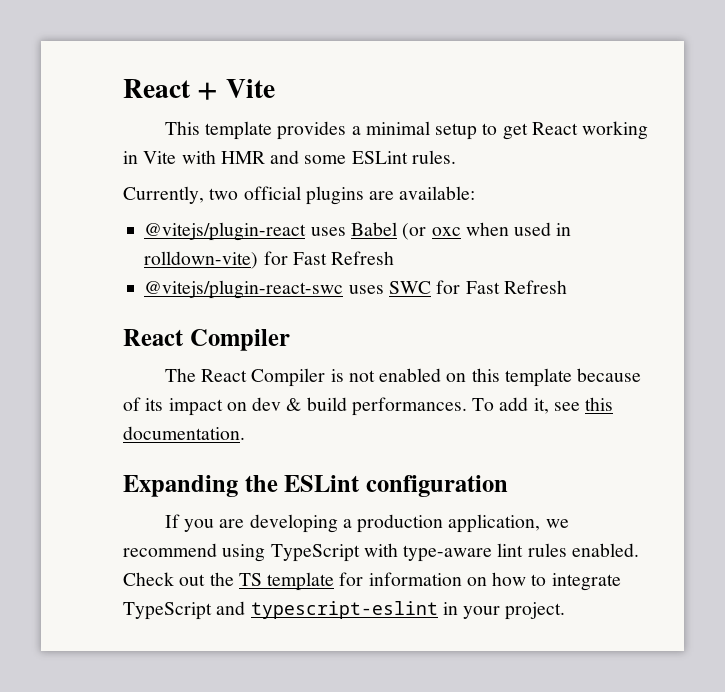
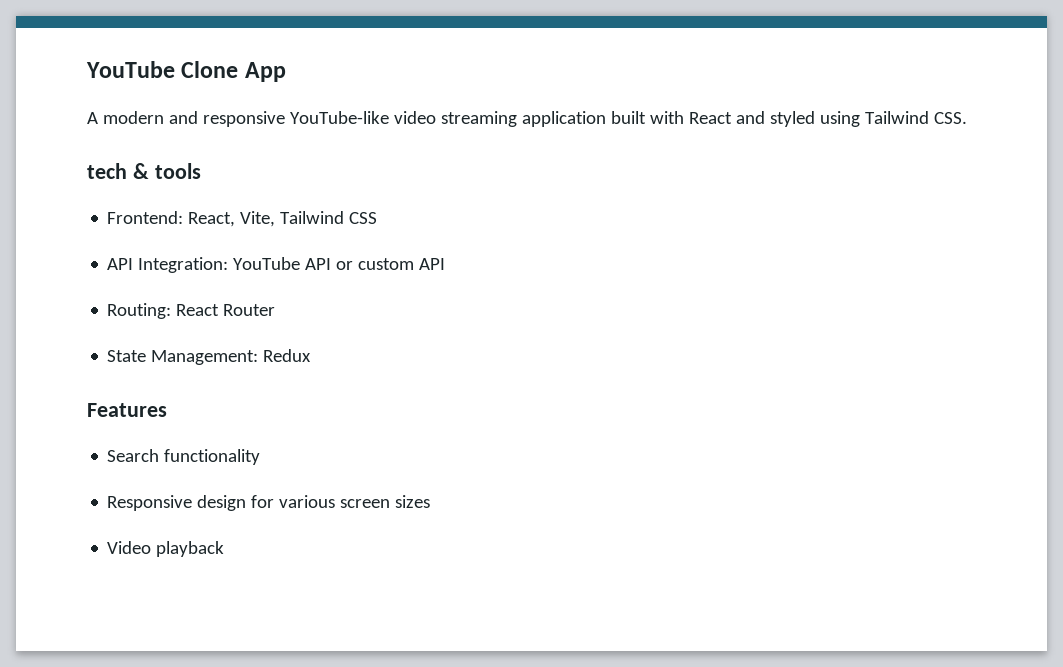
[123,79,275,100] [164,121,649,140] [123,150,456,164] [123,186,476,205] [144,222,572,241] [144,251,395,269] [144,280,567,299] [123,329,290,351] [164,368,642,387] [123,397,614,416] [123,426,245,440] [123,475,508,497] [164,514,569,533] [123,543,639,562] [123,572,621,591] [123,601,566,620] React + Vite // This template provides a minimal setup to get React working in Vite with HMR and some ESLint rules. // Currently, two official plugins are available: // @vitejs/plugin-react uses Babel (or oxc when used in rolldown-vite) for Fast Refresh // @vitejs/plugin-react-swc uses SWC for Fast Refresh // React Compiler // The React Compiler is not enabled on this template because of its impact on dev & build performances. To add it, see this documentation. // Expanding the ESLint configuration // If you are developing a production application, we recommend using TypeScript with type-aware lint rules enabled. Check out the TS template for information on how to integrate TypeScript and typescript-eslint in your project. -> [86,61,286,82] [87,111,967,127] [87,163,201,179] [107,211,378,227] [107,257,446,273] [107,303,276,319] [107,349,312,365] [87,403,167,417] [107,449,261,465] [107,495,431,511] [107,541,225,557] YouTube Clone App // A modern and responsive YouTube-like video streaming application built with React and styled using Tailwind CSS. // tech & tools // Frontend: React, Vite, Tailwind CSS // API Integration: YouTube API or custom API // Routing: React Router // State Management: Redux // Features // Search functionality // Responsive design for various screen sizes // Video playback

